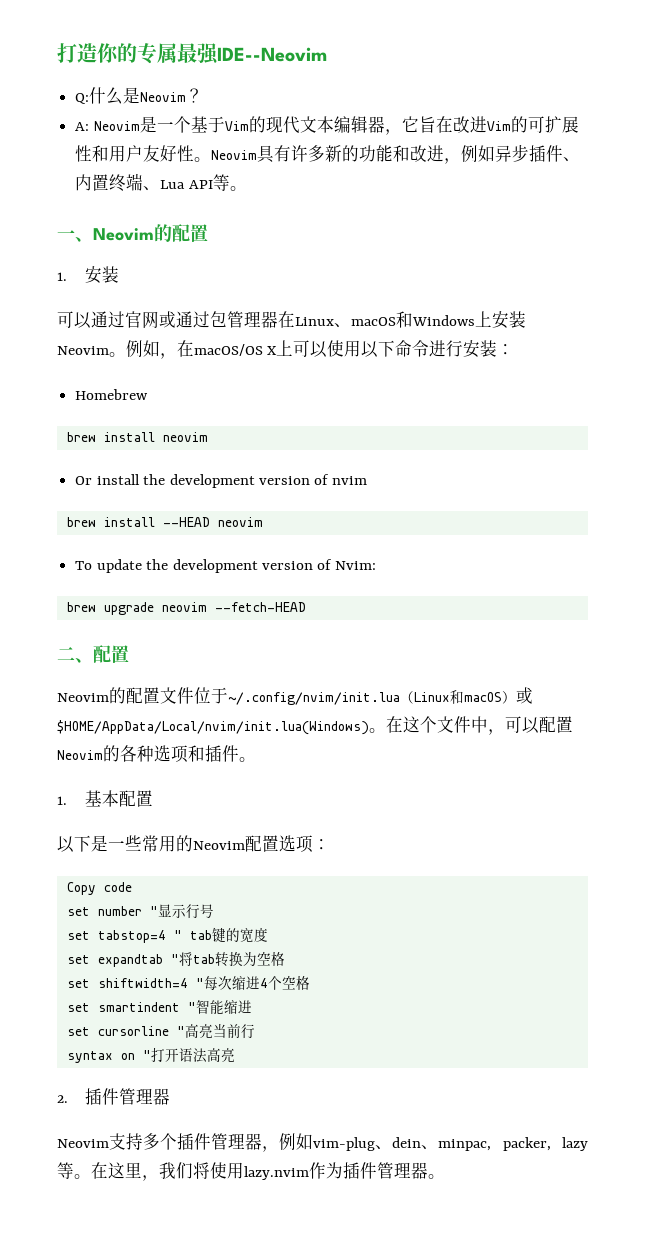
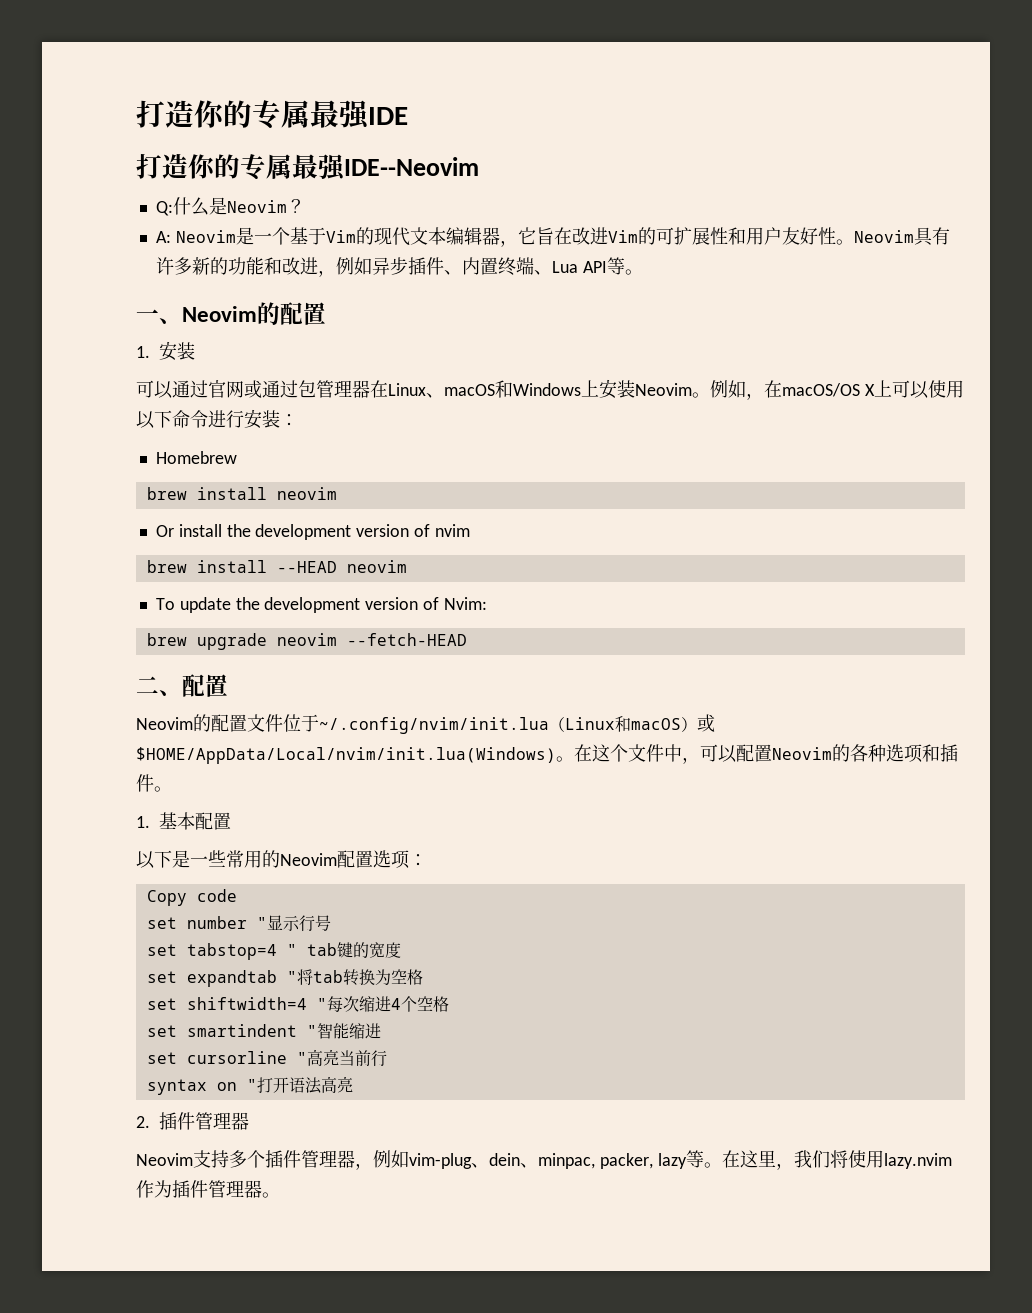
[57,42,219,65] 打造你的专属最强 -> [136,100,408,130] [136,154,346,181] 打造你的专属最强IDE // 打造你的专属最强

